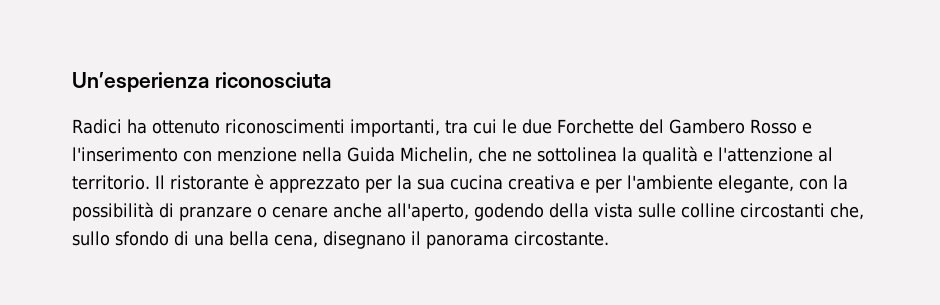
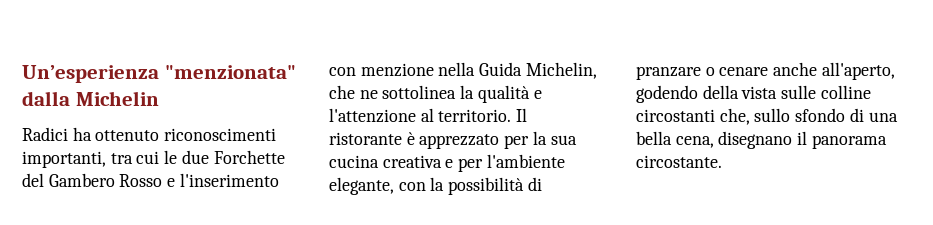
[214,72,331,88] riconosciuta -> [164,65,296,79] [22,91,159,106] "menzionata" dalla Michelin

